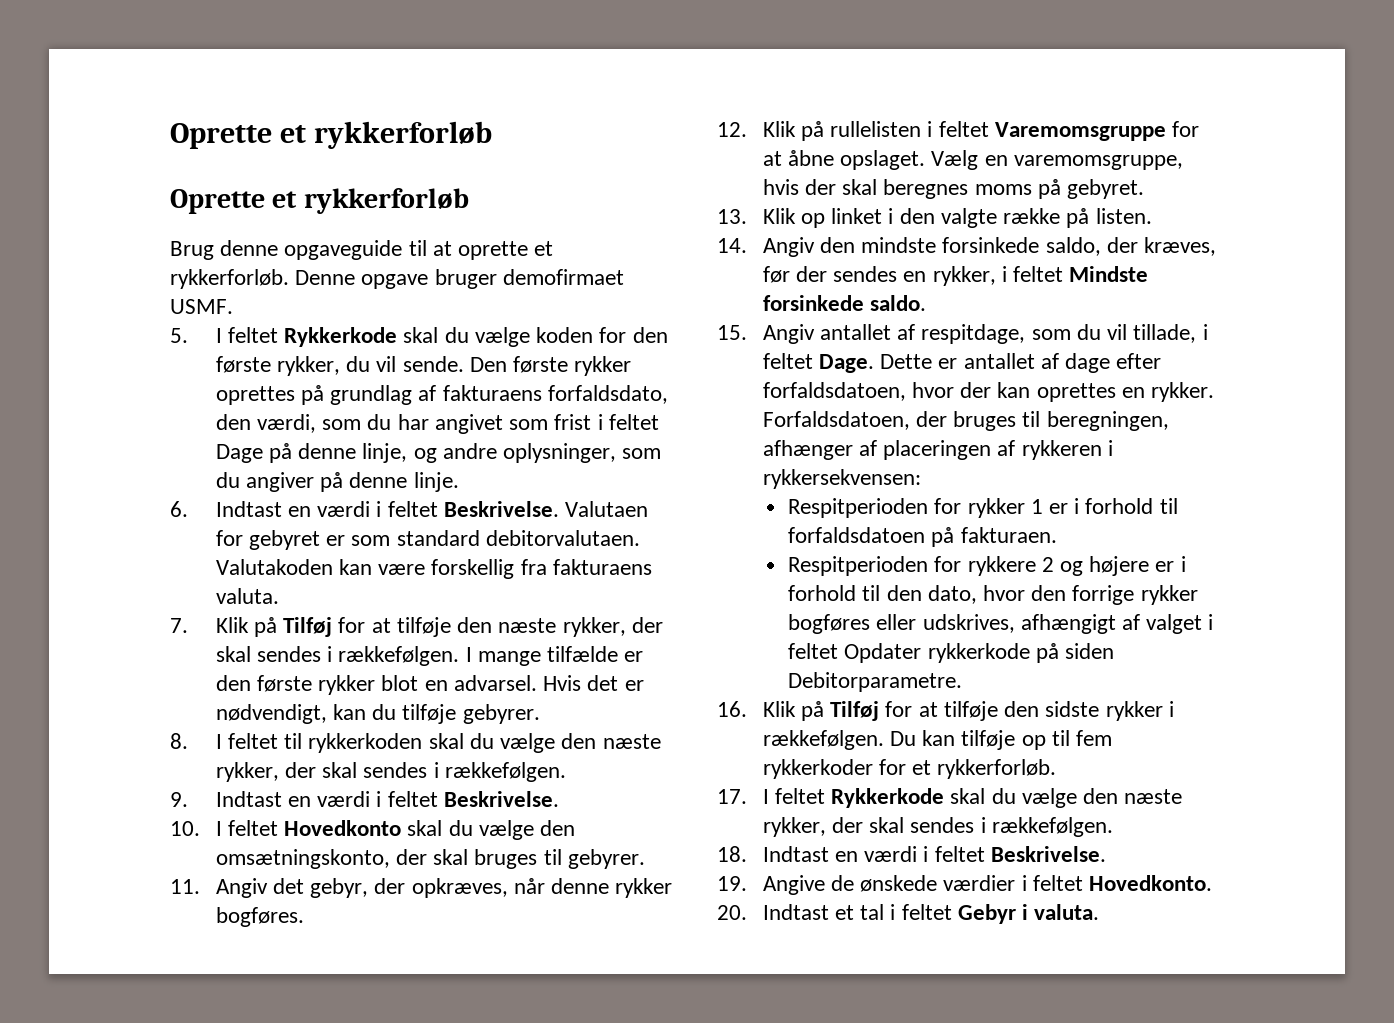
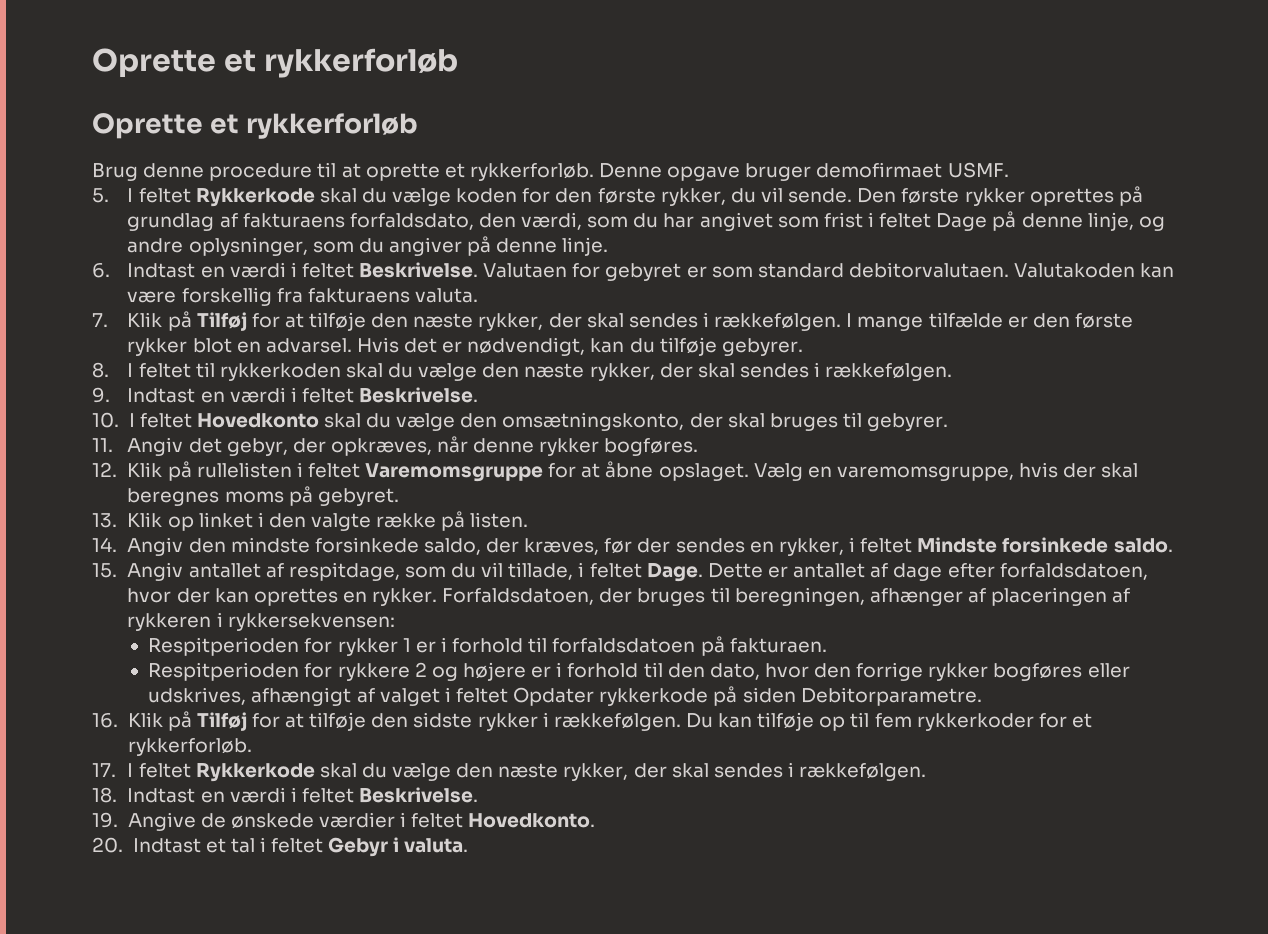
[284,240,403,260] opgaveguide -> [209,163,313,181] procedure

